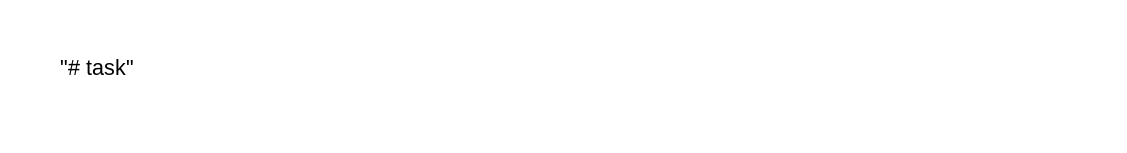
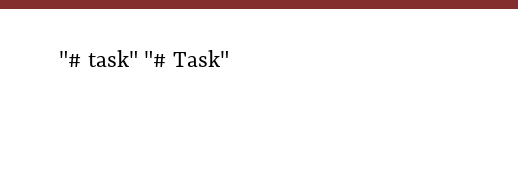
(134, 67) none -> [144,50,229,67] "# Task"

